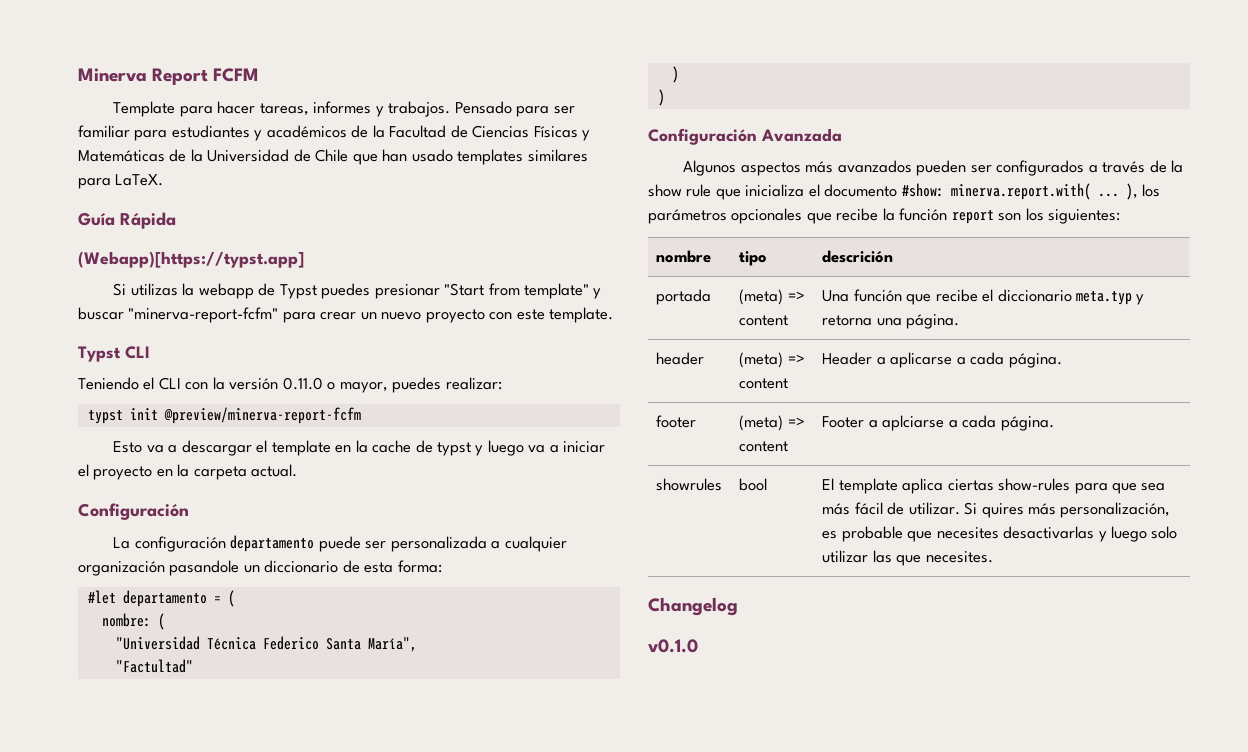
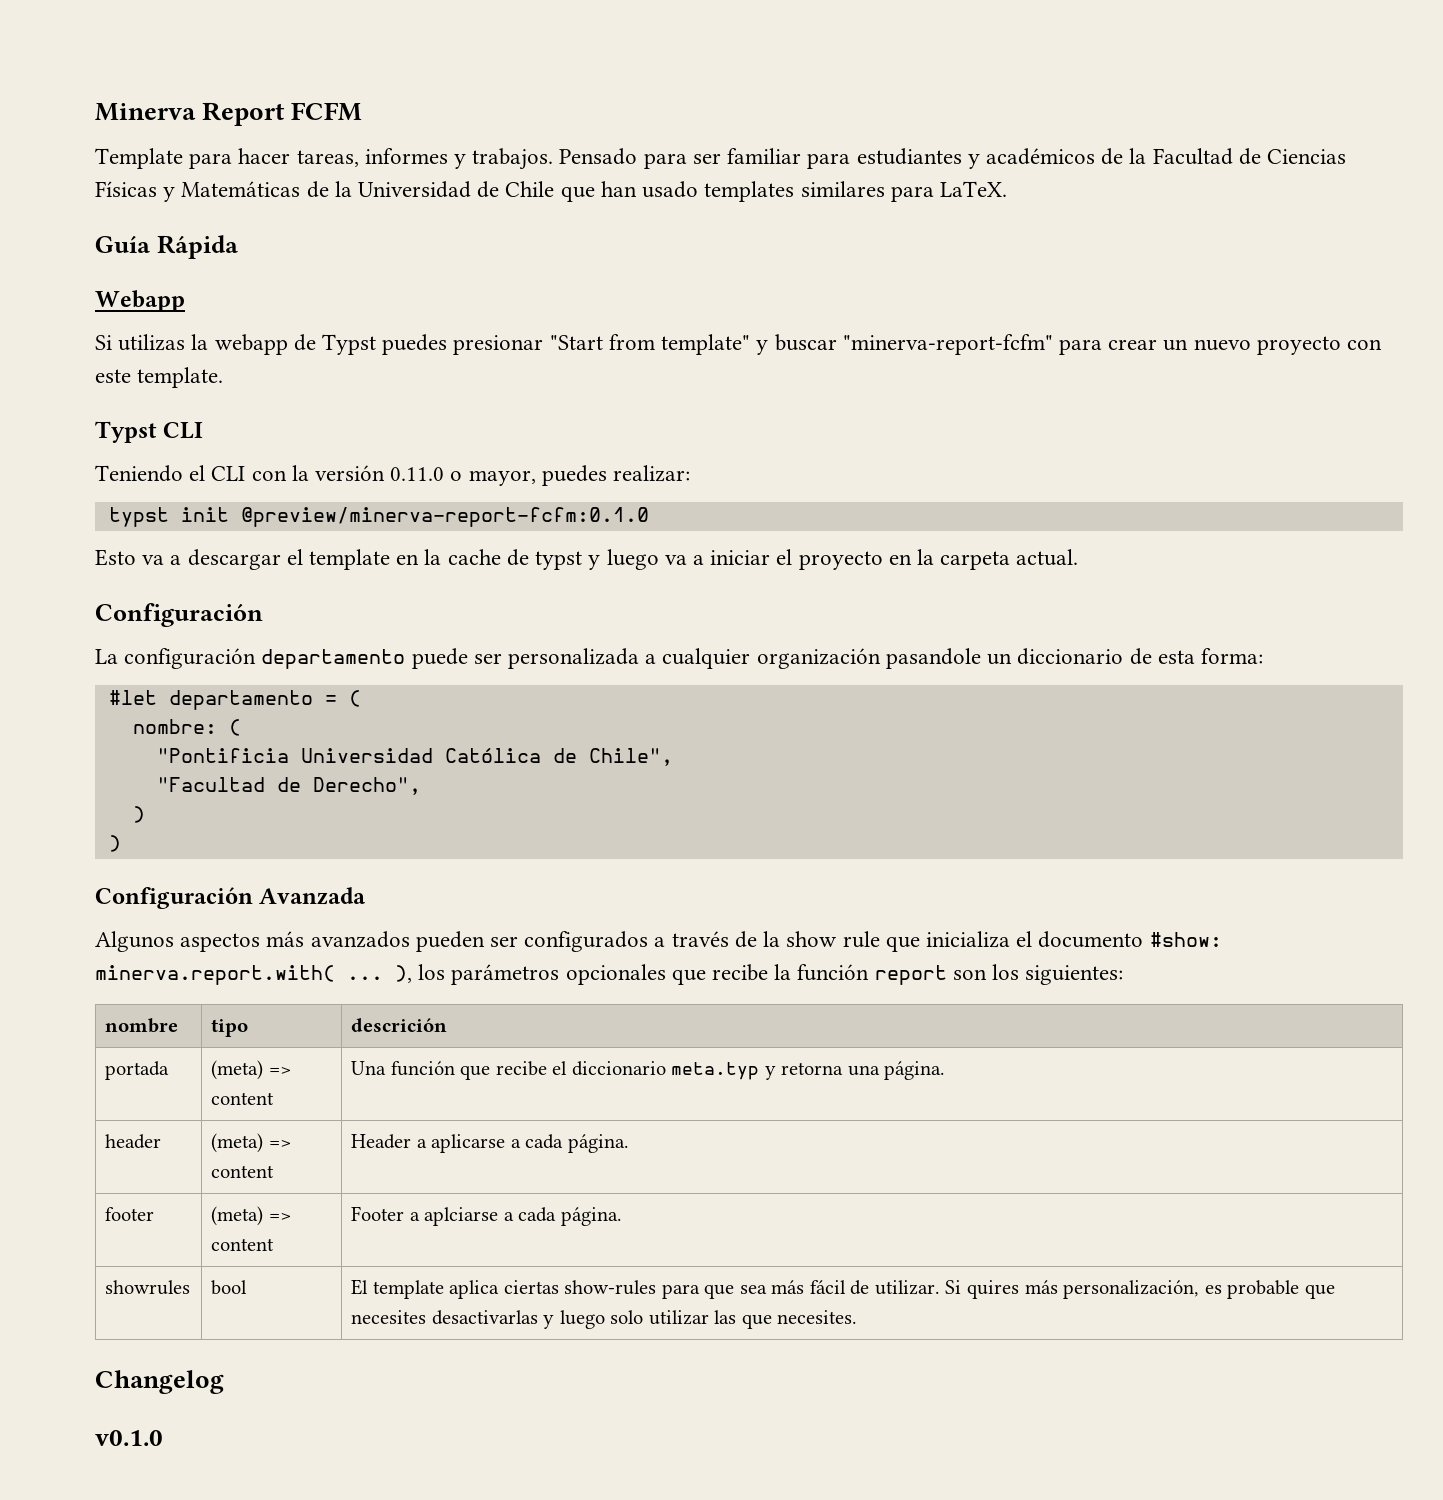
[78,251,304,268] (Webapp)[https://typst.app] -> [95,290,185,312] Webapp
[163,407,361,424] @preview/minerva-report-fcfm -> [240,507,649,527] @preview/minerva-report-fcfm:0.1.0
[115,636,417,652] [115,659,193,673] "Universidad Técnica Federico Santa María", // "Factultad" -> [156,748,673,766] [156,777,421,795] "Pontificia Universidad Católica de Chile", // "Facultad de Derecho",

